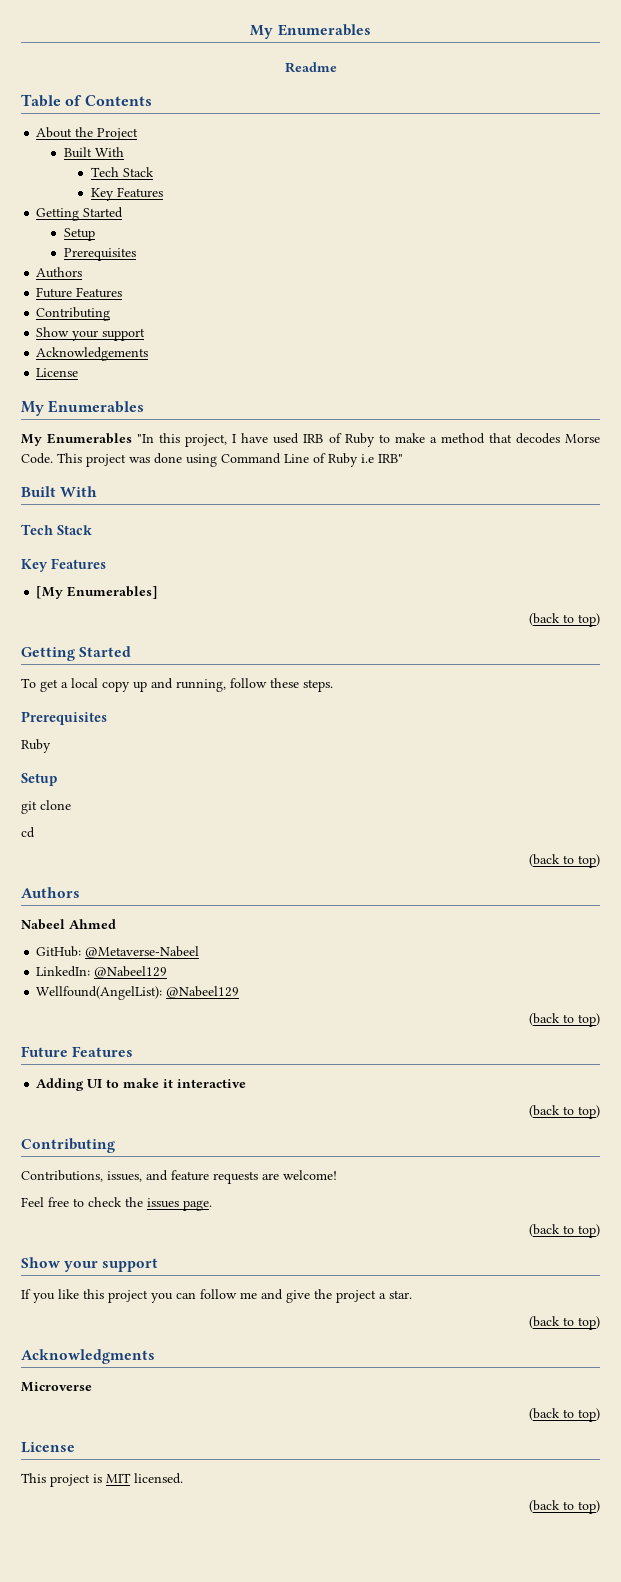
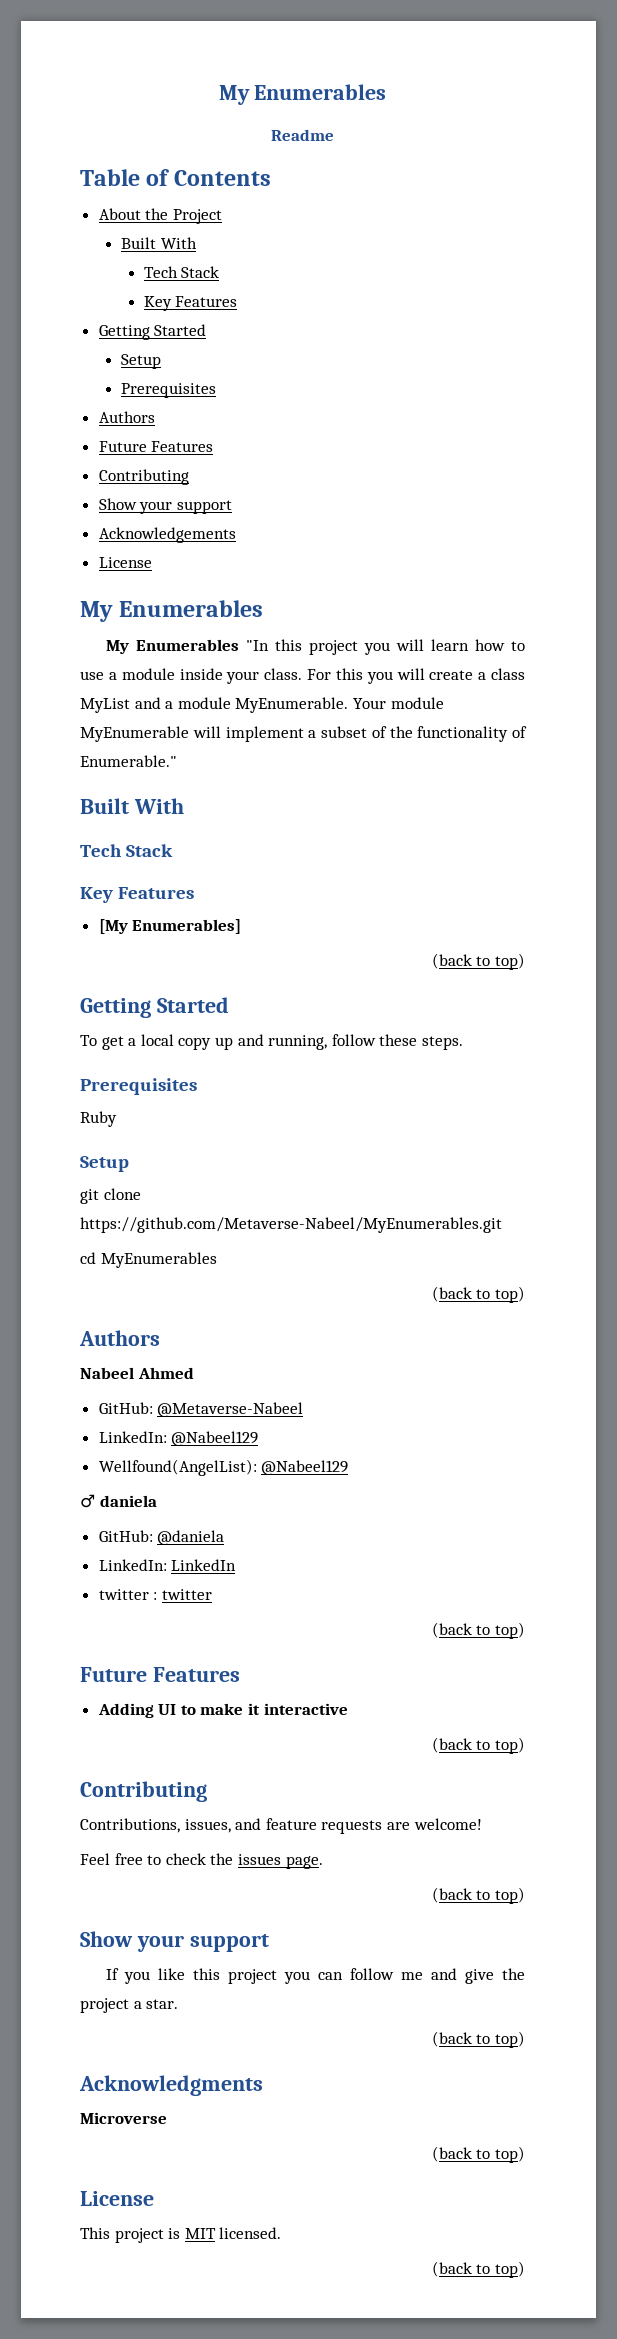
[185,433,600,447] [21,453,403,467] project, I have used IRB of Ruby to make a method that decodes Morse Code. This project was done using Command Line of Ruby i.e IRB" -> [309,639,525,655] [80,668,525,684] [80,697,444,713] [80,726,527,742] [80,755,177,767] project you will learn how to use a module inside your class. For this you will create a class MyList and a module MyEnumerable. Your module MyEnumerable will implement a subset of the functionality of Enumerable."
(71, 805) none -> [80,1217,502,1233] https://github.com/Metaverse-Nabeel/MyEnumerables.git
(35, 832) none -> [100,1252,217,1268] MyEnumerables
(240, 992) none -> [80,1494,157,1508] [98,1530,225,1545] [98,1559,237,1571] [98,1589,212,1600] // ♂ daniela // GitHub: @daniela // LinkedIn: LinkedIn // twitter : twitter

